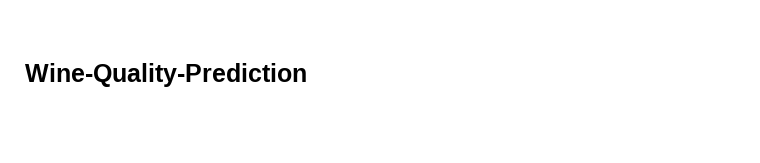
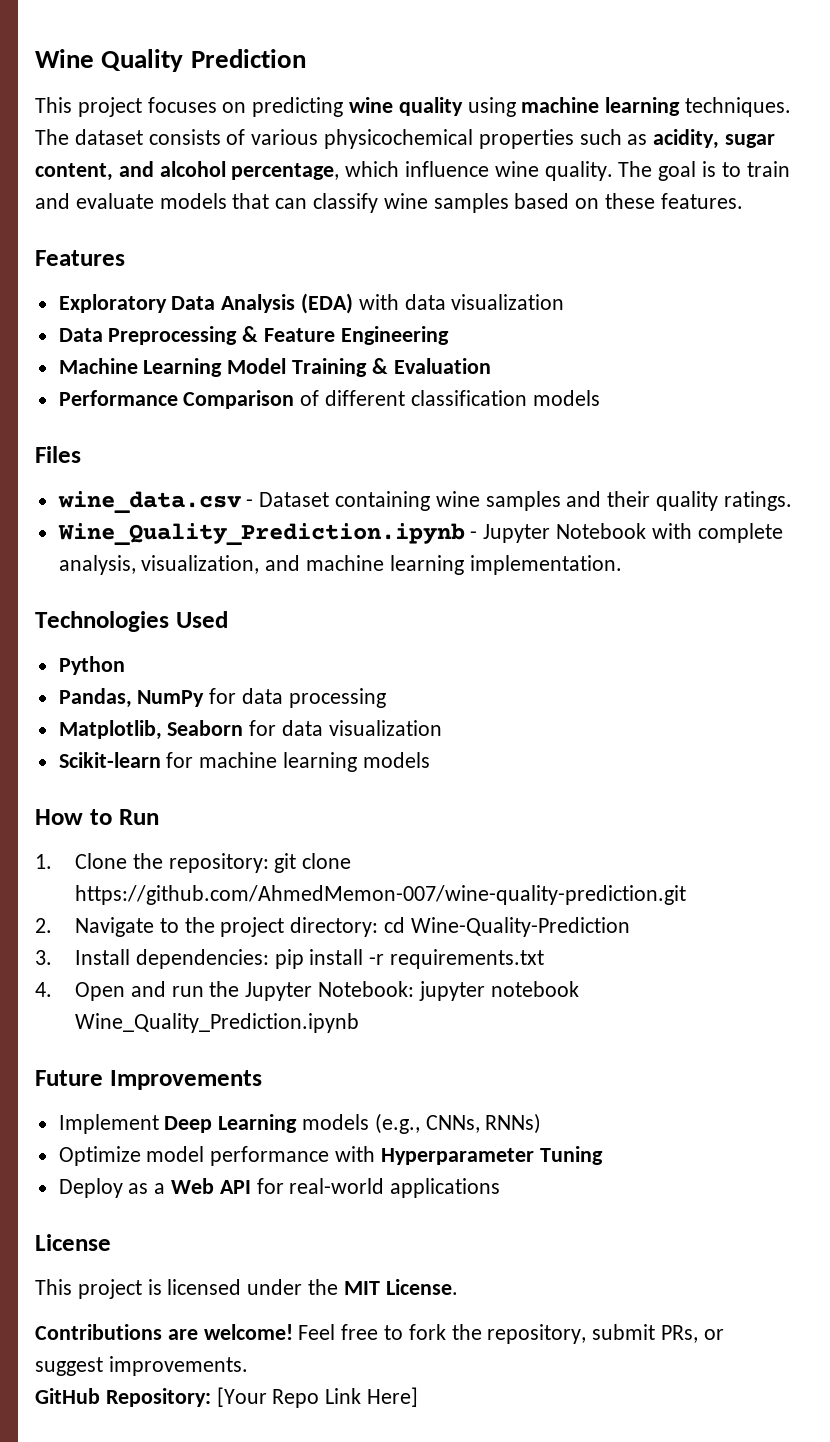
[25,63,307,87] Wine-Quality-Prediction -> [35,49,306,72] [35,97,792,117] [35,129,776,149] [35,161,790,181] [35,193,743,213] [35,250,125,266] [58,293,565,314] [58,326,449,345] [58,358,491,377] [58,390,600,409] [35,446,81,463] [57,491,792,514] [57,523,783,546] [58,555,622,575] [35,611,228,632] [58,656,125,675] [58,688,386,708] [58,720,442,740] [58,752,430,772] [35,809,159,825] [35,853,352,873] [74,885,686,905] [35,917,630,937] [35,949,544,969] [35,981,579,1001] [74,1013,359,1033] [35,1070,262,1090] [58,1113,542,1134] [58,1146,603,1166] [58,1178,501,1198] [35,1234,111,1251] [35,1279,458,1299] [35,1324,724,1344] [35,1356,248,1376] [35,1387,419,1408] Wine Quality Prediction // This project focuses on predicting wine quality using machine learning techniques. The dataset consists of various physicochemical properties such as acidity, sugar content, and alcohol percentage, which influence wine quality. The goal is to train and evaluate models that can classify wine samples based on these features. // Features // Exploratory Data Analysis (EDA) with data visualization // Data Preprocessing & Feature Engineering // Machine Learning Model Training & Evaluation // Performance Comparison of different classification models // Files // wine_data.csv - Dataset containing wine samples and their quality ratings. // Wine_Quality_Prediction.ipynb - Jupyter Notebook with complete analysis, visualization, and machine learning implementation. // Technologies Used // Python // Pandas, NumPy for data processing // Matplotlib, Seaborn for data visualization // Scikit-learn for machine learning models // How to Run // 1. Clone the repository: git clone https://github.com/AhmedMemon-007/wine-quality-prediction.git // 2. Navigate to the project directory: cd Wine-Quality-Prediction // 3. Install dependencies: pip install -r requirements.txt // 4. Open and run the Jupyter Notebook: jupyter notebook Wine_Quality_Prediction.ipynb // Future Improvements // Implement Deep Learning models (e.g., CNNs, RNNs) // Optimize model performance with Hyperparameter Tuning // Deploy as a Web API for real-world applications // License // This project is licensed under the MIT License. // Contributions are welcome! Feel free to fork the repository, submit PRs, or suggest improvements. // GitHub Repository: [Your Repo Link Here]

